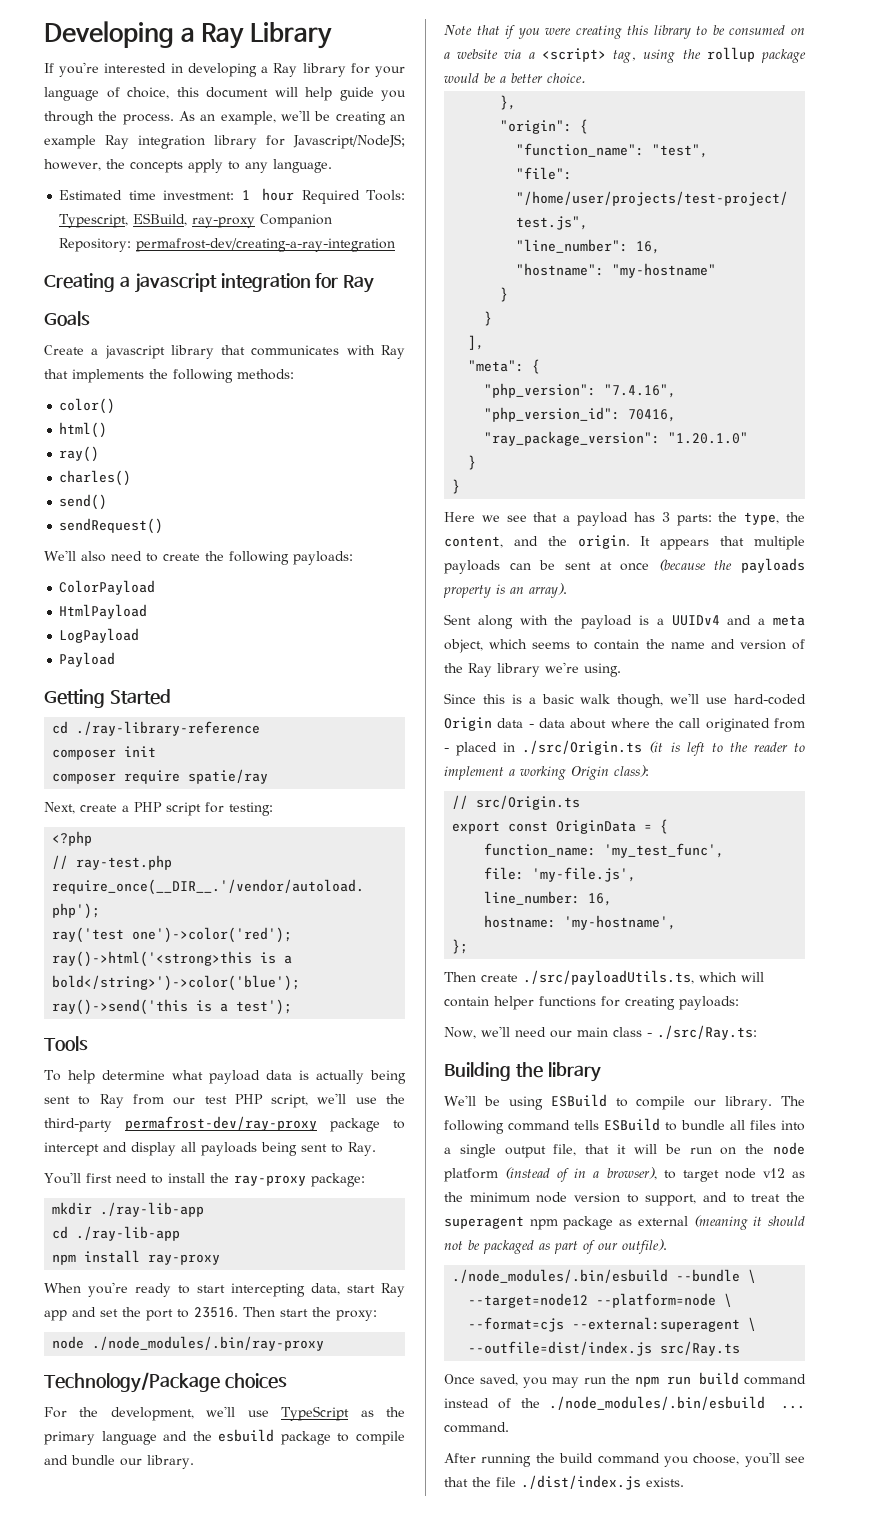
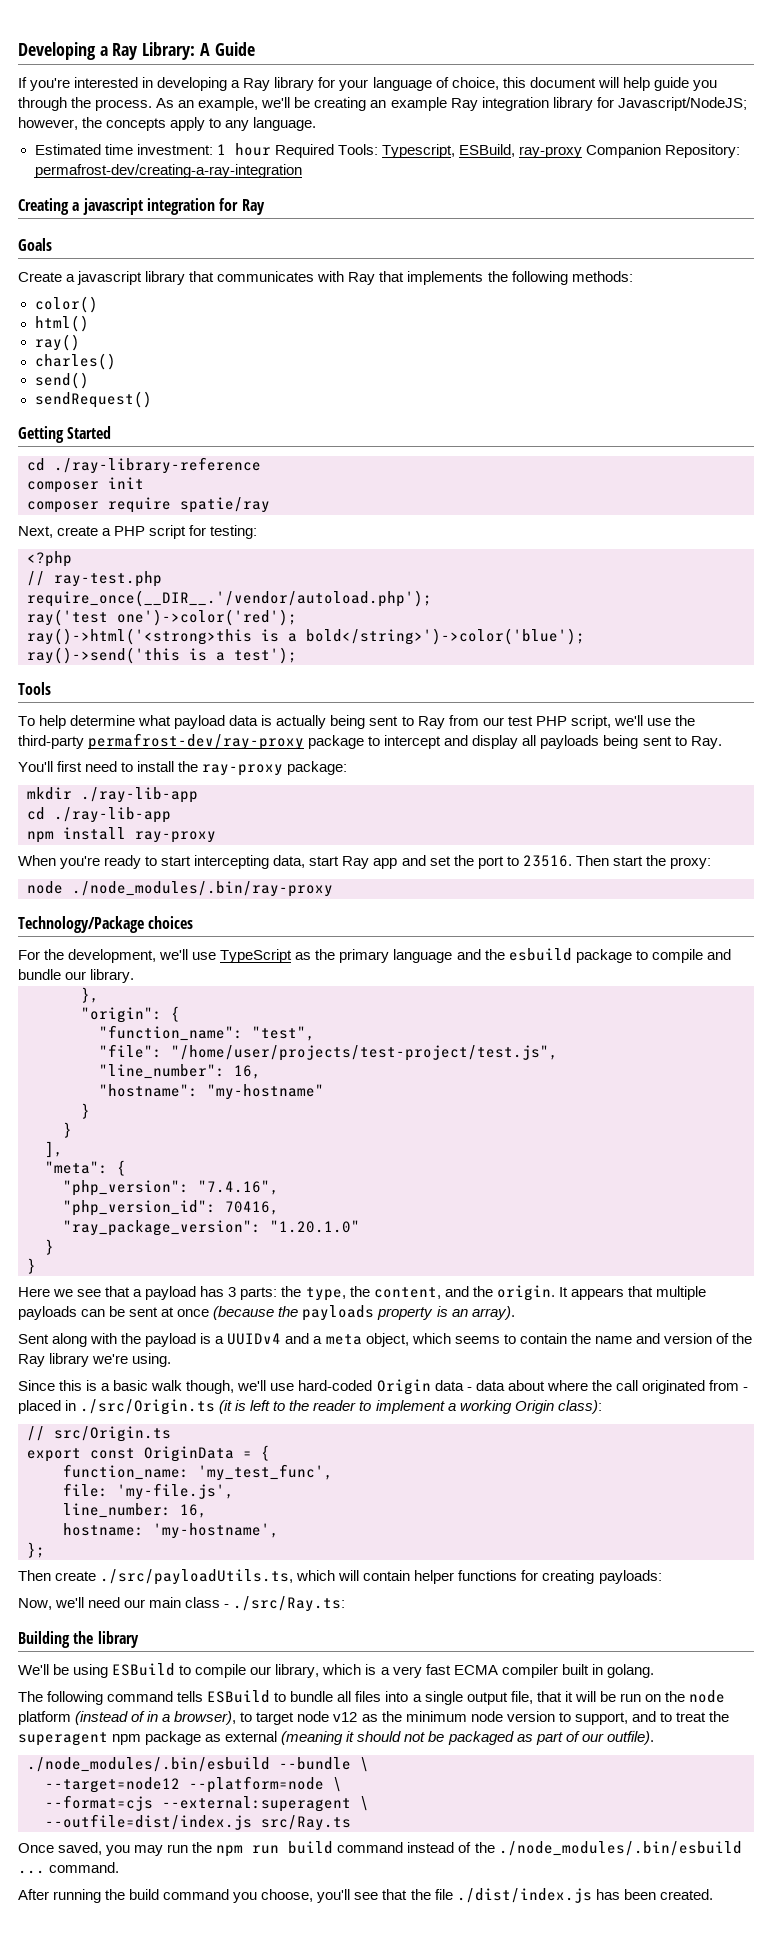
[249,22,332,49] Library -> [142,42,255,60] Library: A Guide
[44,550,353,565] [59,580,156,595] [59,604,148,619] [59,628,140,643] [59,652,116,667] // We'll also need to create the following payloads: // ColorPayload // HtmlPayload // LogPayload // Payload -> (152, 399) none
[444,25,805,39] [444,47,806,63] [444,73,586,83] // Note that if you were creating this library to be consumed on a website via a <script> tag, using the rollup package would be a better choice. -> (135, 976) none
[725,1096,773,1110] library. -> [275,1664,654,1678] library, which is a very fast ECMA compiler built in golang. //
[646,1477,684,1487] exists. -> [595,1889,713,1900] has been created.

